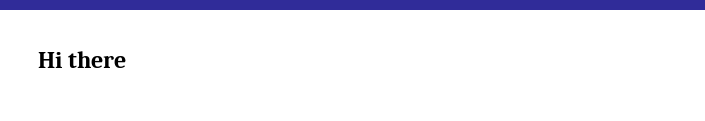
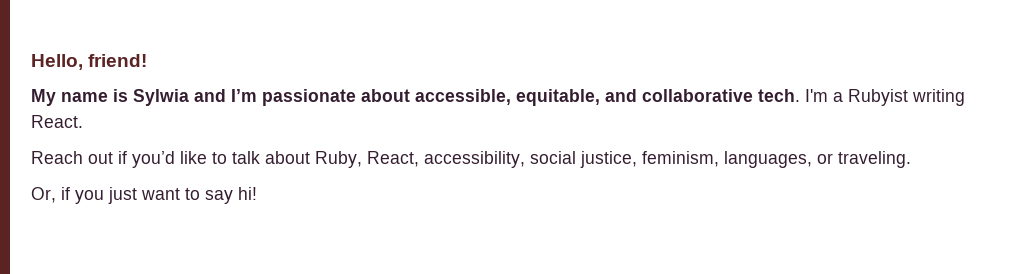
[38,51,127,68] Hi there -> [31,54,148,70] [31,89,965,106] [31,115,83,128] [31,151,911,168] [31,187,257,204] Hello, friend! // My name is Sylwia and I’m passionate about accessible, equitable, and collaborative tech. I'm a Rubyist writing React. // Reach out if you’d like to talk about Ruby, React, accessibility, social justice, feminism, languages, or traveling. // Or, if you just want to say hi!

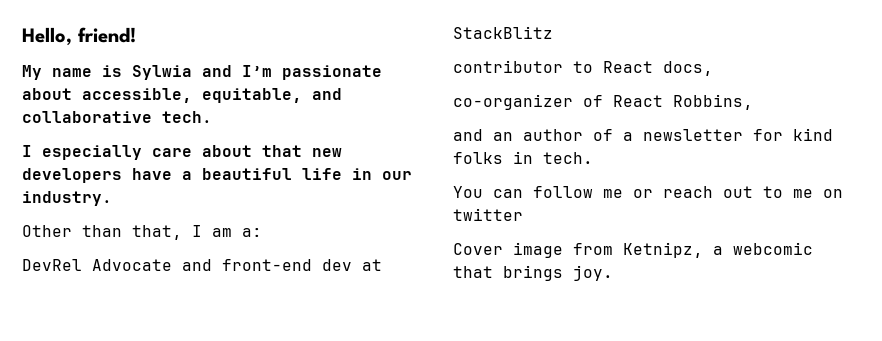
[805,89,965,106] [31,115,83,128] [31,151,911,168] [31,187,257,204] I'm a Rubyist writing React. // Reach out if you’d like to talk about Ruby, React, accessibility, social justice, feminism, languages, or traveling. // Or, if you just want to say hi! -> [22,145,342,160] [22,168,412,183] [22,191,112,206] [22,225,262,240] [22,259,382,271] [453,26,553,39] [453,60,713,76] [453,94,753,110] [453,128,833,141] [453,151,593,164] [453,186,843,198] [453,208,523,221] [453,242,813,258] [453,265,613,281] // I especially care about that new developers have a beautiful life in our industry. // Other than that, I am a: // DevRel Advocate and front-end dev at StackBlitz // contributor to React docs, // co-organizer of React Robbins, // and an author of a newsletter for kind folks in tech. // You can follow me or reach out to me on twitter // Cover image from Ketnipz, a webcomic that brings joy.

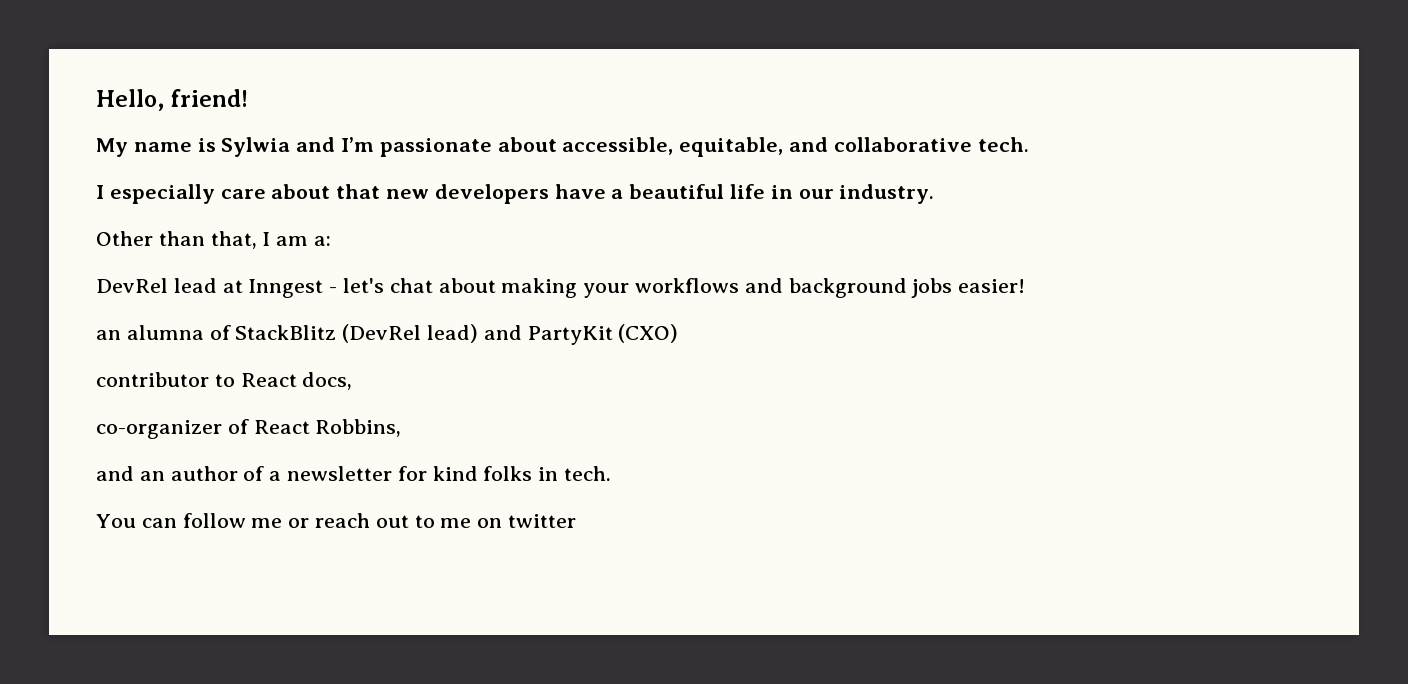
[92,259,382,271] [453,26,553,39] Advocate and front-end dev at StackBlitz -> [173,278,1026,298] [96,324,679,345] lead at Inngest - let's chat about making your workflows and background jobs easier! // an alumna of StackBlitz (DevRel lead) and PartyKit (CXO)
[453,242,813,258] [453,265,613,281] // Cover image from Ketnipz, a webcomic that brings joy. -> (577, 521) none

